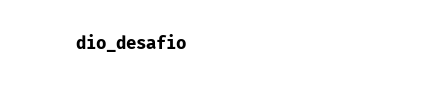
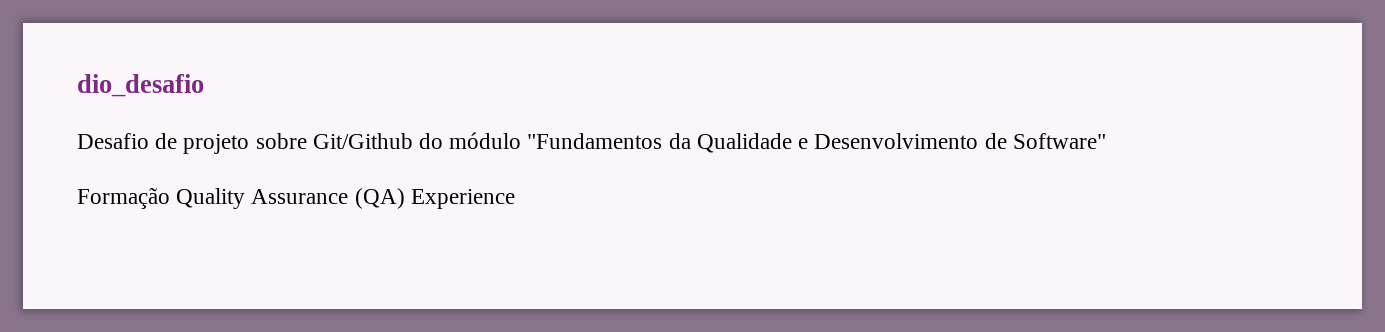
(186, 43) none -> [77,132,1106,154] [77,187,515,209] // Desafio de projeto sobre Git/Github do módulo "Fundamentos da Qualidade e Desenvolvimento de Software" // Formação Quality Assurance (QA) Experience

